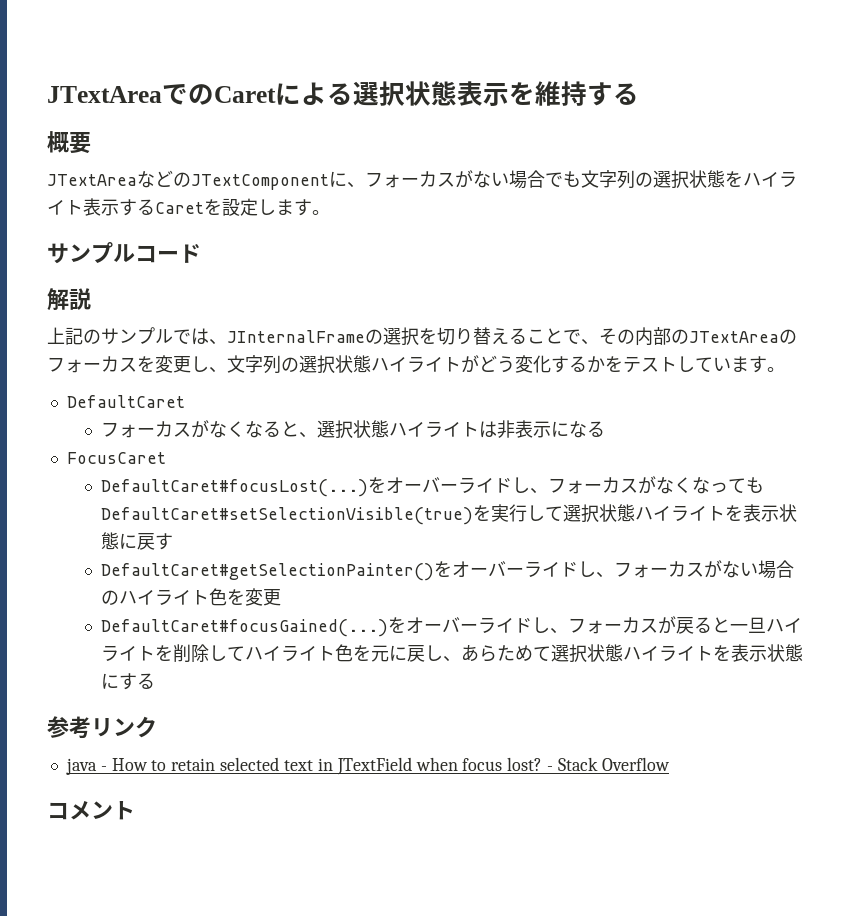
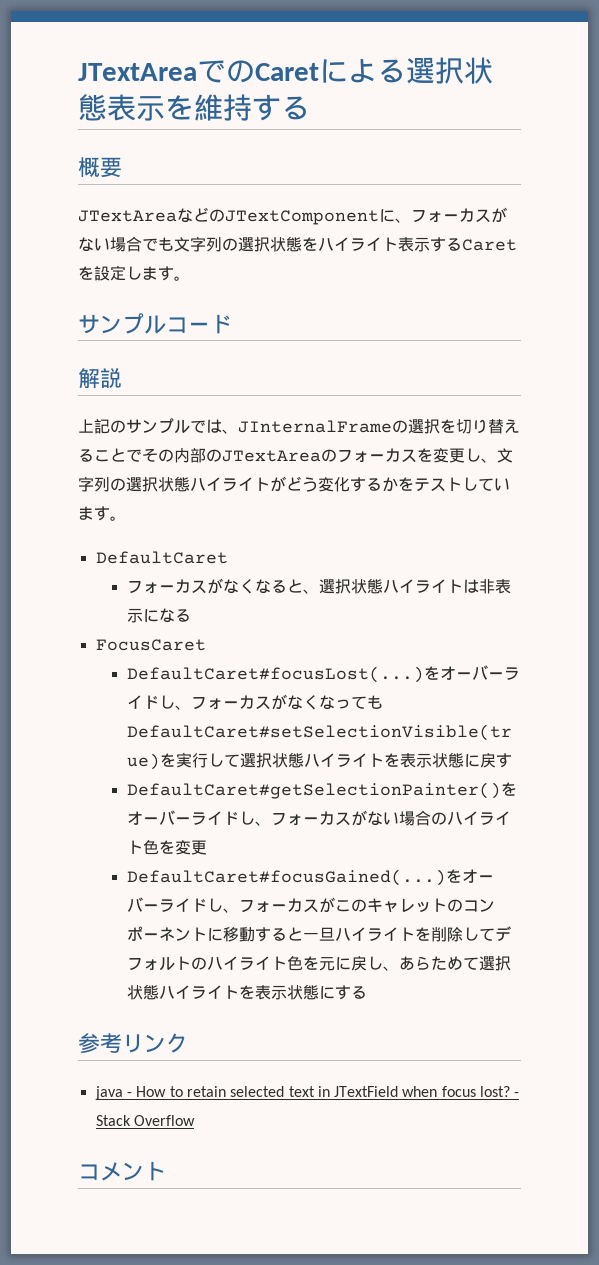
[581,339,599,345] 、 -> (142, 455) none
[676,617,695,634] 戻 -> [334,898,495,913] [126,926,271,942] このキャレットのコンポーネントに移動す
(246, 653) none -> [494,926,511,941] [126,956,207,971] デフォルトの

